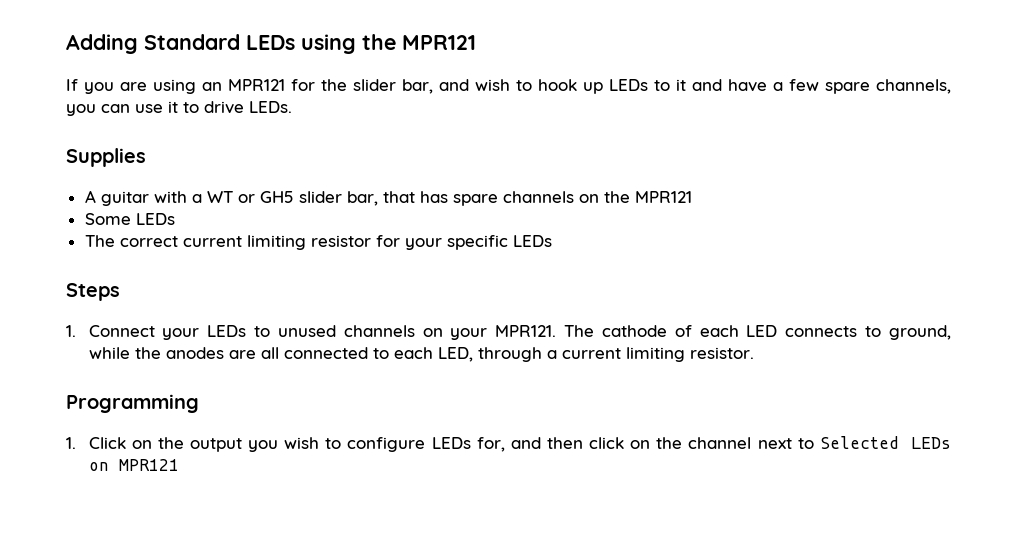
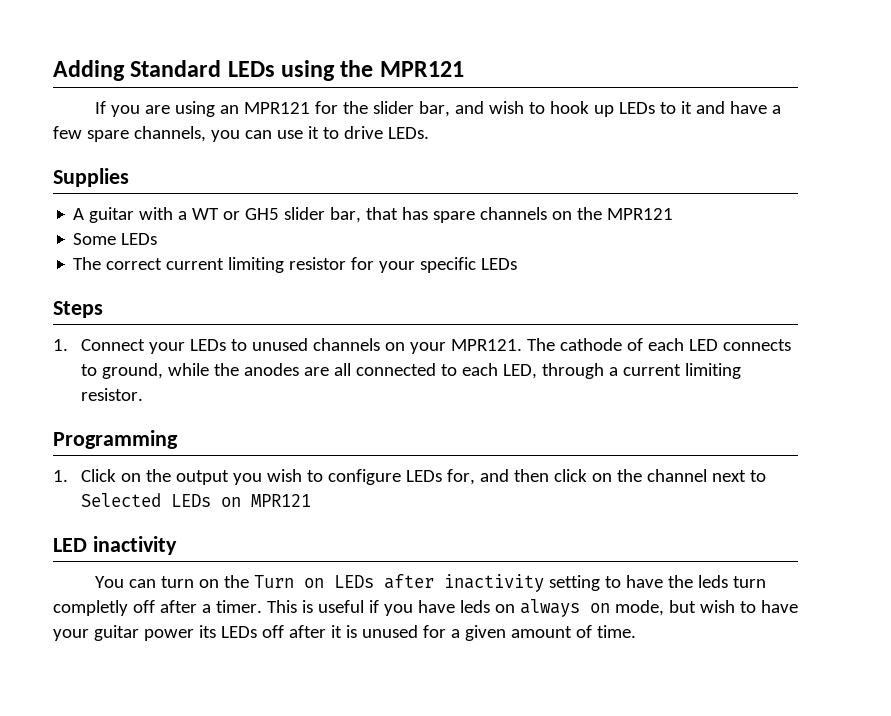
(179, 465) none -> [53,536,177,555] [95,574,767,592] [53,599,798,617] [53,625,636,641] // LED inactivity // You can turn on the Turn on LEDs after inactivity setting to have the leds turn completly off after a timer. This is useful if you have leds on always on mode, but wish to have your guitar power its LEDs off after it is unused for a given amount of time.

